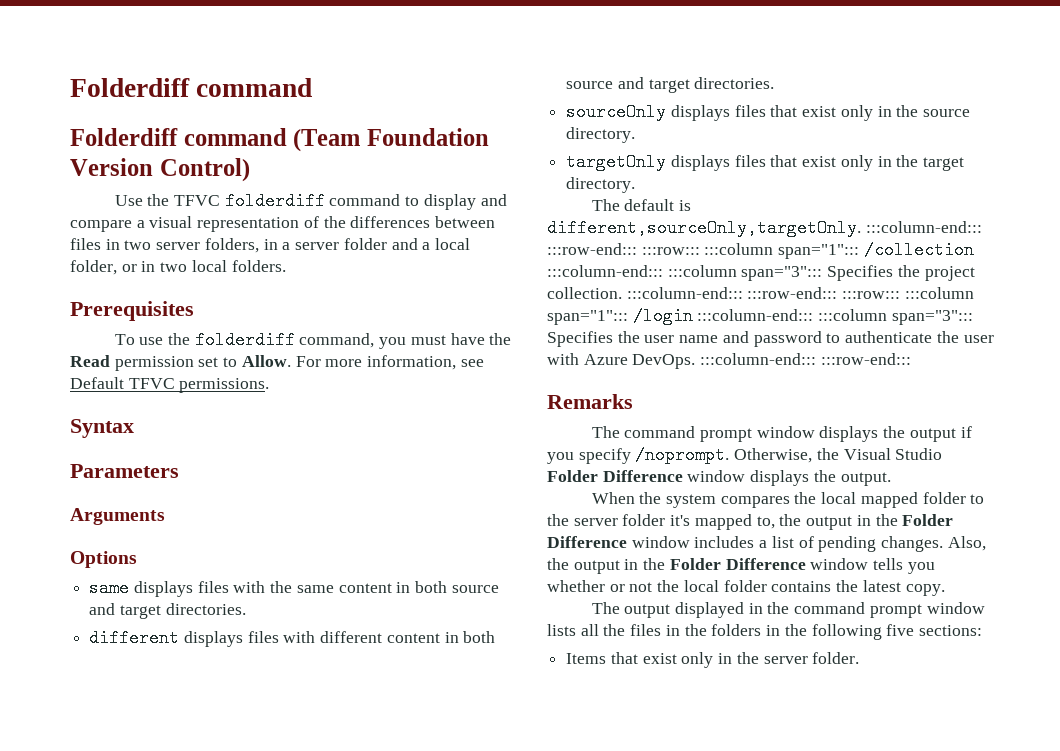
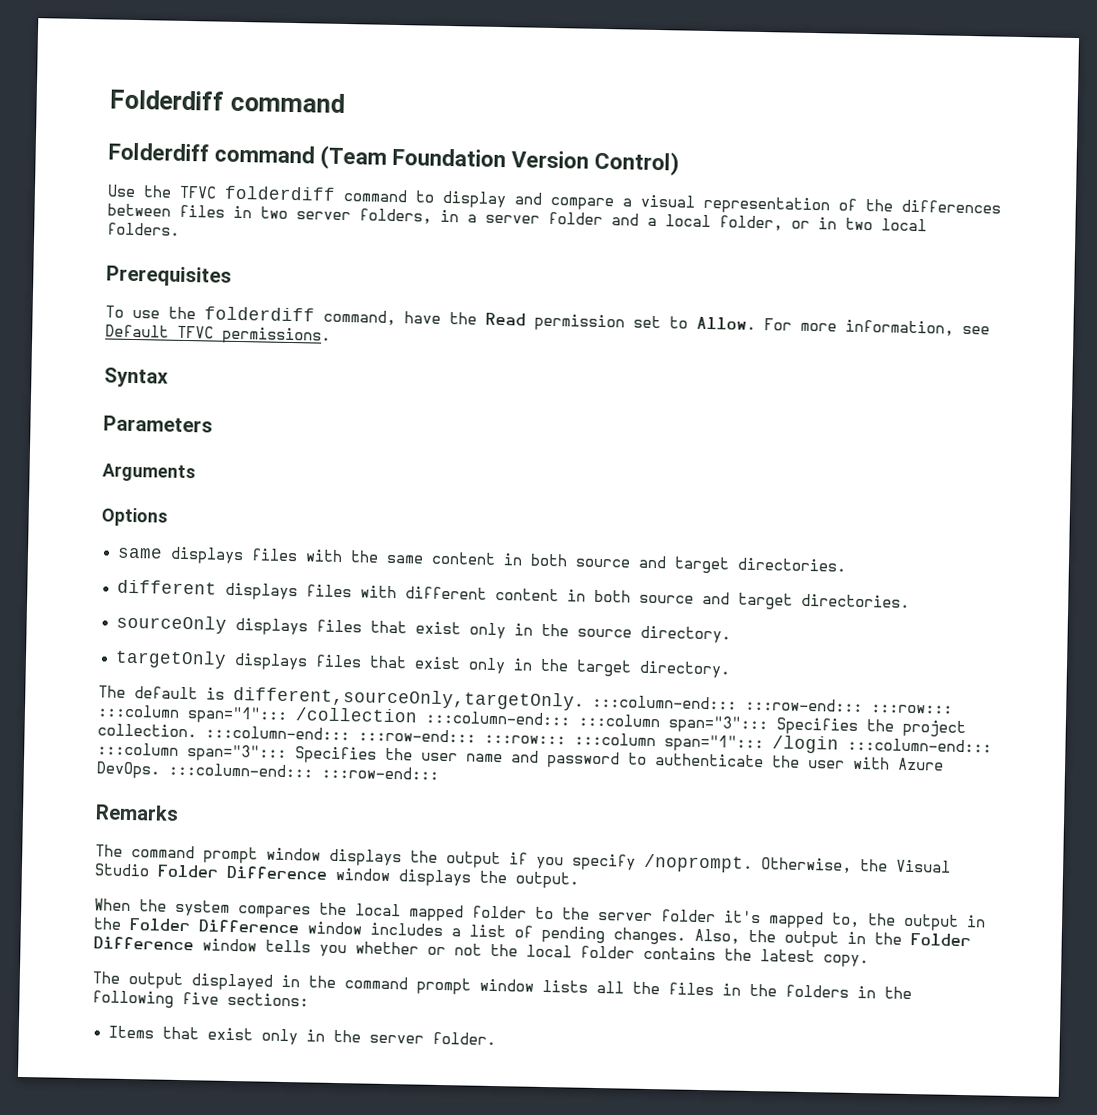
[379,335,446,349] you must -> (396, 318) none

